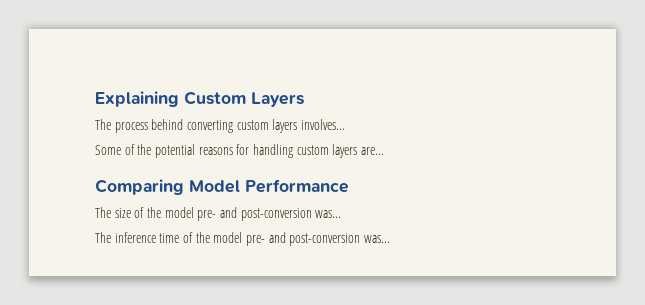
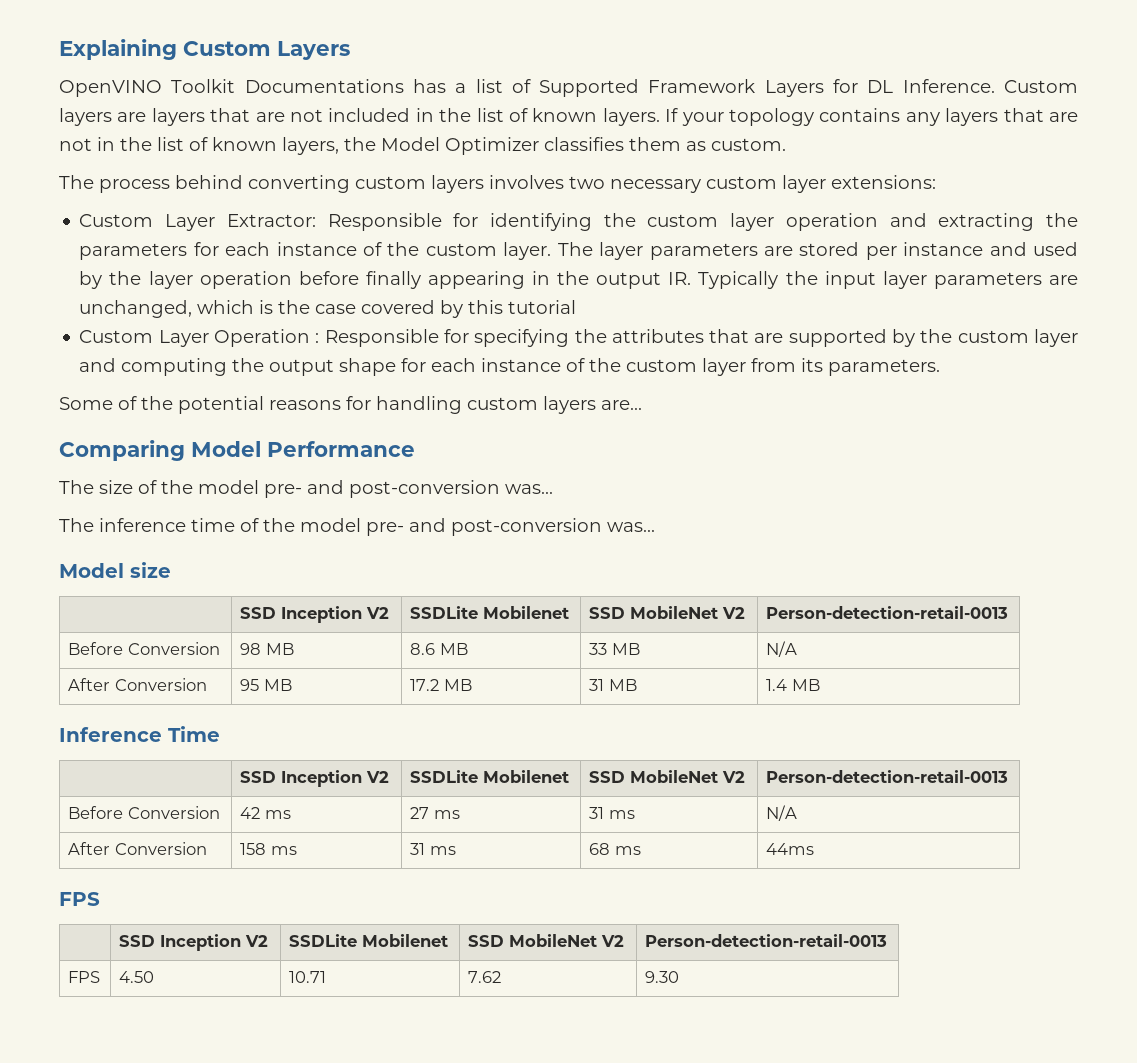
(304, 99) none -> [59,79,1078,97] [59,108,1078,126] [59,137,786,155] // OpenVINO Toolkit Documentations has a list of Supported Framework Layers for DL Inference. Custom layers are layers that are not included in the list of known layers. If your topology contains any layers that are not in the list of known layers, the Model Optimizer classifies them as custom.
[300,119,345,130] involves... -> [489,175,936,193] [79,213,1078,231] [79,242,1078,260] [79,271,1078,289] [79,300,577,318] [79,329,1078,347] [79,358,941,376] involves two necessary custom layer extensions: // Custom Layer Extractor: Responsible for identifying the custom layer operation and extracting the parameters for each instance of the custom layer. The layer parameters are stored per instance and used by the layer operation before finally appearing in the output IR. Typically the input layer parameters are unchanged, which is the case covered by this tutorial // Custom Layer Operation : Responsible for specifying the attributes that are supported by the custom layer and computing the output shape for each instance of the custom layer from its parameters.
(390, 239) none -> [59,562,171,578] [240,606,390,623] [410,606,570,619] [589,606,746,619] [766,606,1009,619] [68,642,220,655] [240,643,294,655] [410,643,468,655] [589,643,640,655] [766,641,798,657] [68,678,207,691] [240,679,292,691] [410,679,472,691] [589,679,637,691] [766,679,820,691] [59,726,220,742] [240,770,390,787] [410,770,570,783] [589,770,746,783] [766,770,1009,783] [68,806,220,819] [240,807,291,819] [410,807,460,819] [589,807,635,819] [766,805,798,821] [68,842,207,855] [240,843,297,855] [410,843,456,855] [589,843,641,855] [766,843,815,855] [59,892,100,906] [119,934,269,951] [289,934,449,947] [468,934,625,947] [645,934,888,947] [68,971,101,983] [119,971,155,983] [289,971,327,983] [468,971,502,983] [645,971,680,983] // Model size // | SSD Inception V2 | SSDLite Mobilenet | SSD MobileNet V2 | Person-detection-retail-0013 // Before Conversion | 98 MB | 8.6 MB | 33 MB | N/A // After Conversion | 95 MB | 17.2 MB | 31 MB | 1.4 MB // Inference Time // | SSD Inception V2 | SSDLite Mobilenet | SSD MobileNet V2 | Person-detection-retail-0013 // Before Conversion | 42 ms | 27 ms | 31 ms | N/A // After Conversion | 158 ms | 31 ms | 68 ms | 44ms // FPS // | SSD Inception V2 | SSDLite Mobilenet | SSD MobileNet V2 | Person-detection-retail-0013 // FPS | 4.50 | 10.71 | 7.62 | 9.30

